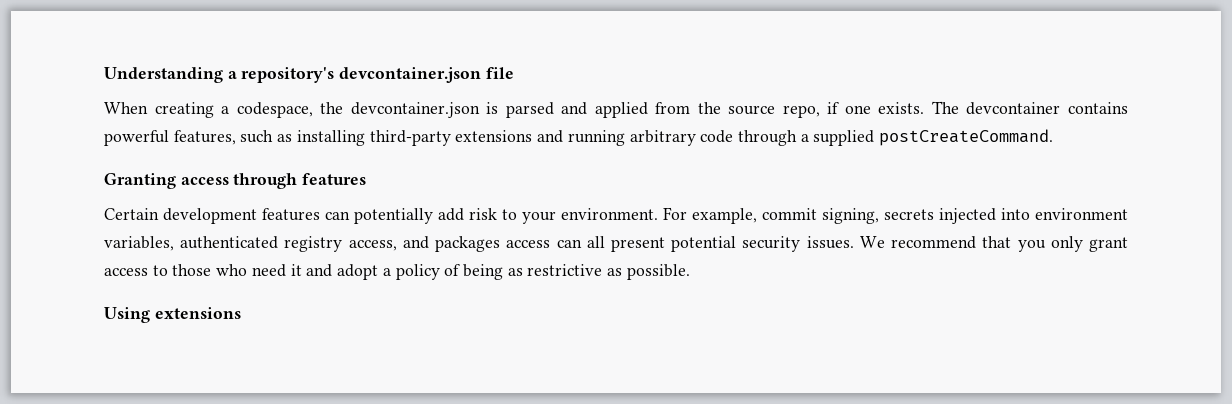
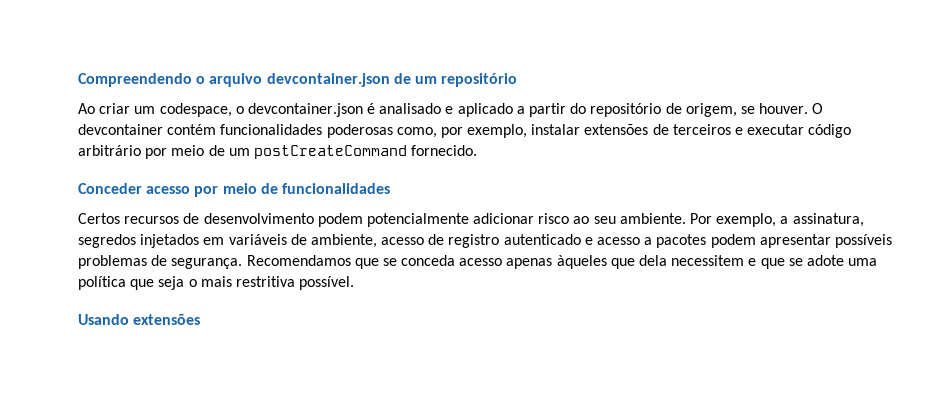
[104,67,514,83] [104,101,1128,118] [104,129,1054,146] [104,173,367,189] [104,207,1128,224] [104,236,1128,252] [104,264,690,280] [104,307,241,323] Understanding a repository's devcontainer.json file // When creating a codespace, the devcontainer.json is parsed and applied from the source repo, if one exists. The devcontainer contains powerful features, such as installing third-party extensions and running arbitrary code through a supplied postCreateCommand. // Granting access through features // Certain development features can potentially add risk to your environment. For example, commit signing, secrets injected into environment variables, authenticated registry access, and packages access can all present potential security issues. We recommend that you only grant access to those who need it and adopt a policy of being as restrictive as possible. // Using extensions -> [78,73,518,87] [78,103,824,117] [78,124,852,138] [78,145,478,159] [78,183,390,197] [78,213,864,227] [78,234,892,248] [78,255,878,269] [78,276,355,290] [78,314,201,325] Compreendendo o arquivo devcontainer.json de um repositório // Ao criar um codespace, o devcontainer.json é analisado e aplicado a partir do repositório de origem, se houver. O devcontainer contém funcionalidades poderosas como, por exemplo, instalar extensões de terceiros e executar código arbitrário por meio de um postCreateCommand fornecido. // Conceder acesso por meio de funcionalidades // Certos recursos de desenvolvimento podem potencialmente adicionar risco ao seu ambiente. Por exemplo, a assinatura, segredos injetados em variáveis de ambiente, acesso de registro autenticado e acesso a pacotes podem apresentar possíveis problemas de segurança. Recomendamos que se conceda acesso apenas àqueles que dela necessitem e que se adote uma política que seja o mais restritiva possível. // Usando extensões

